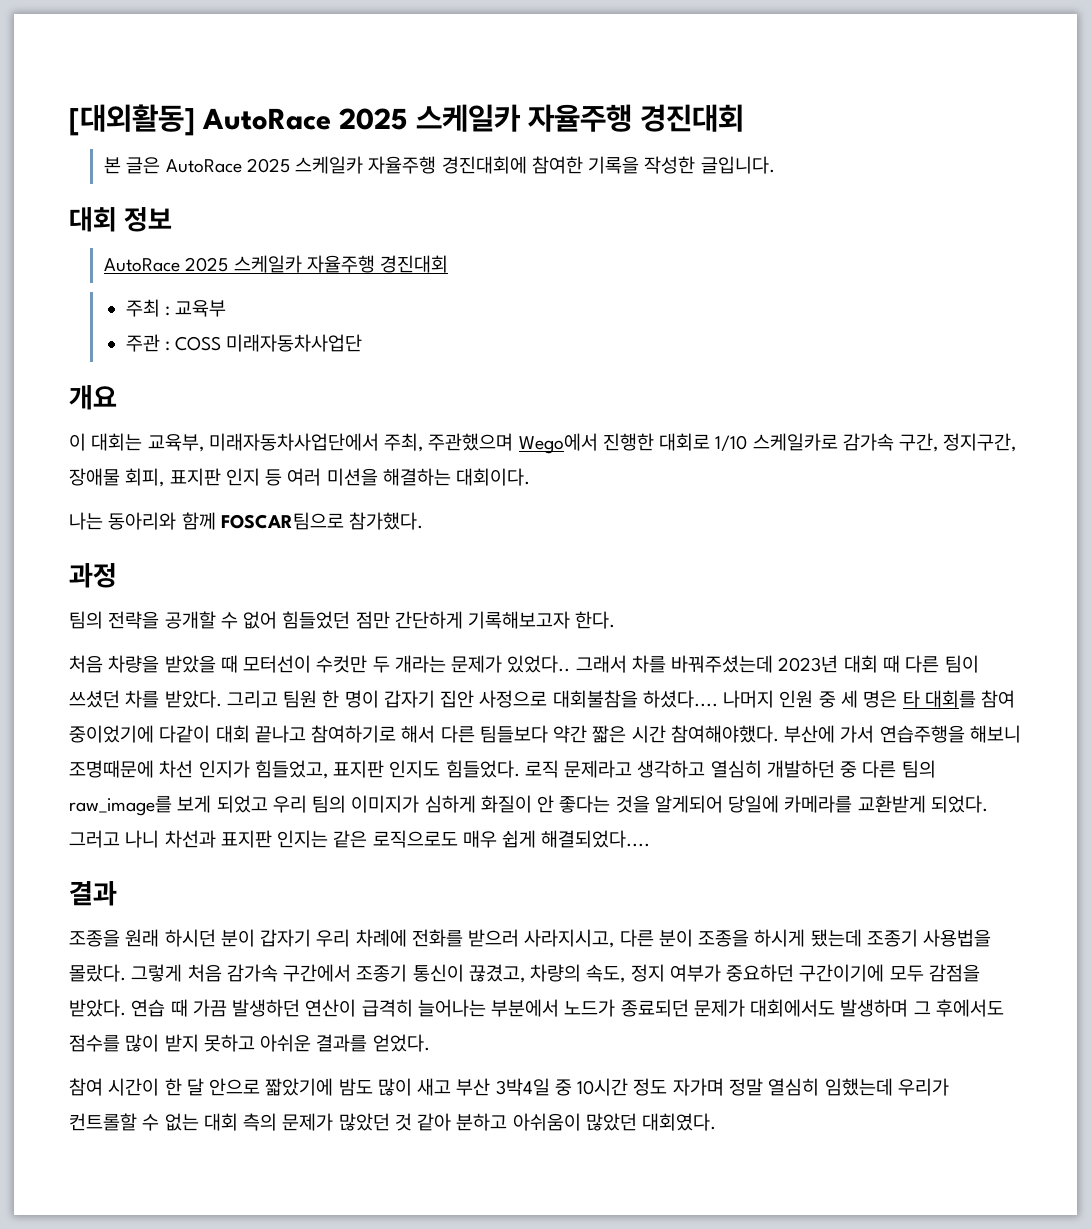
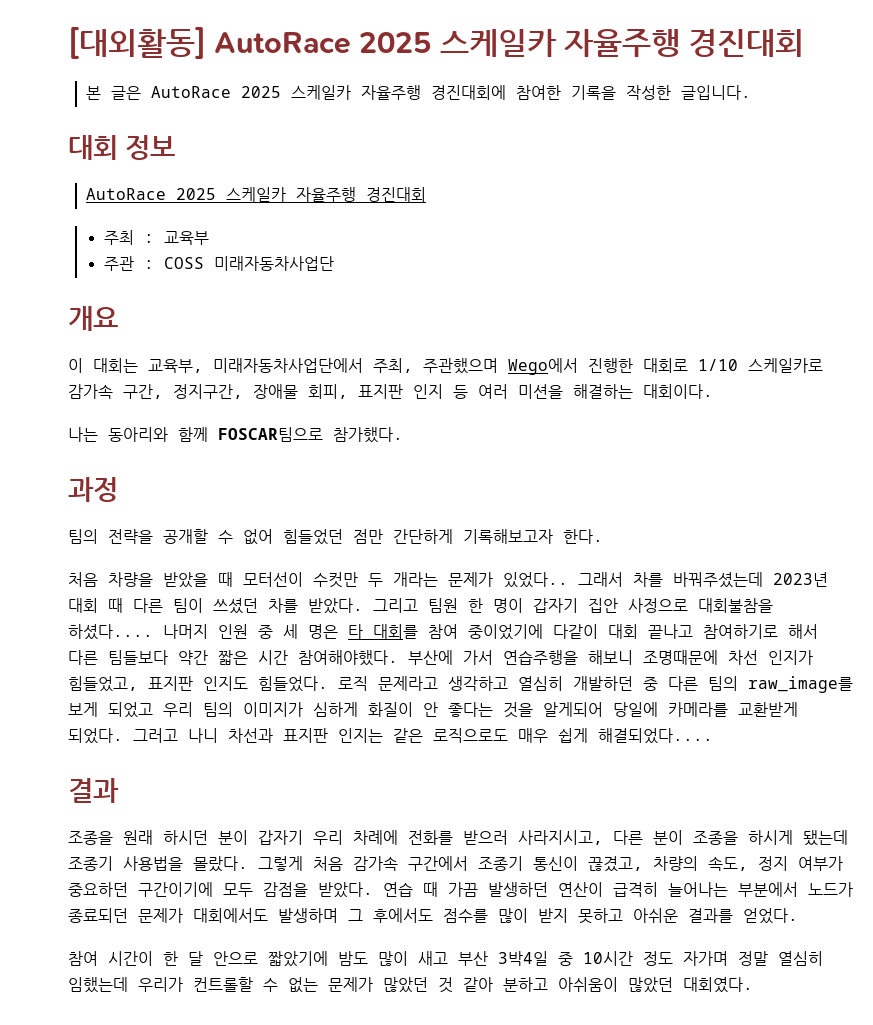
[203,1113,278,1131] 대회 측의 -> (318, 985) none

